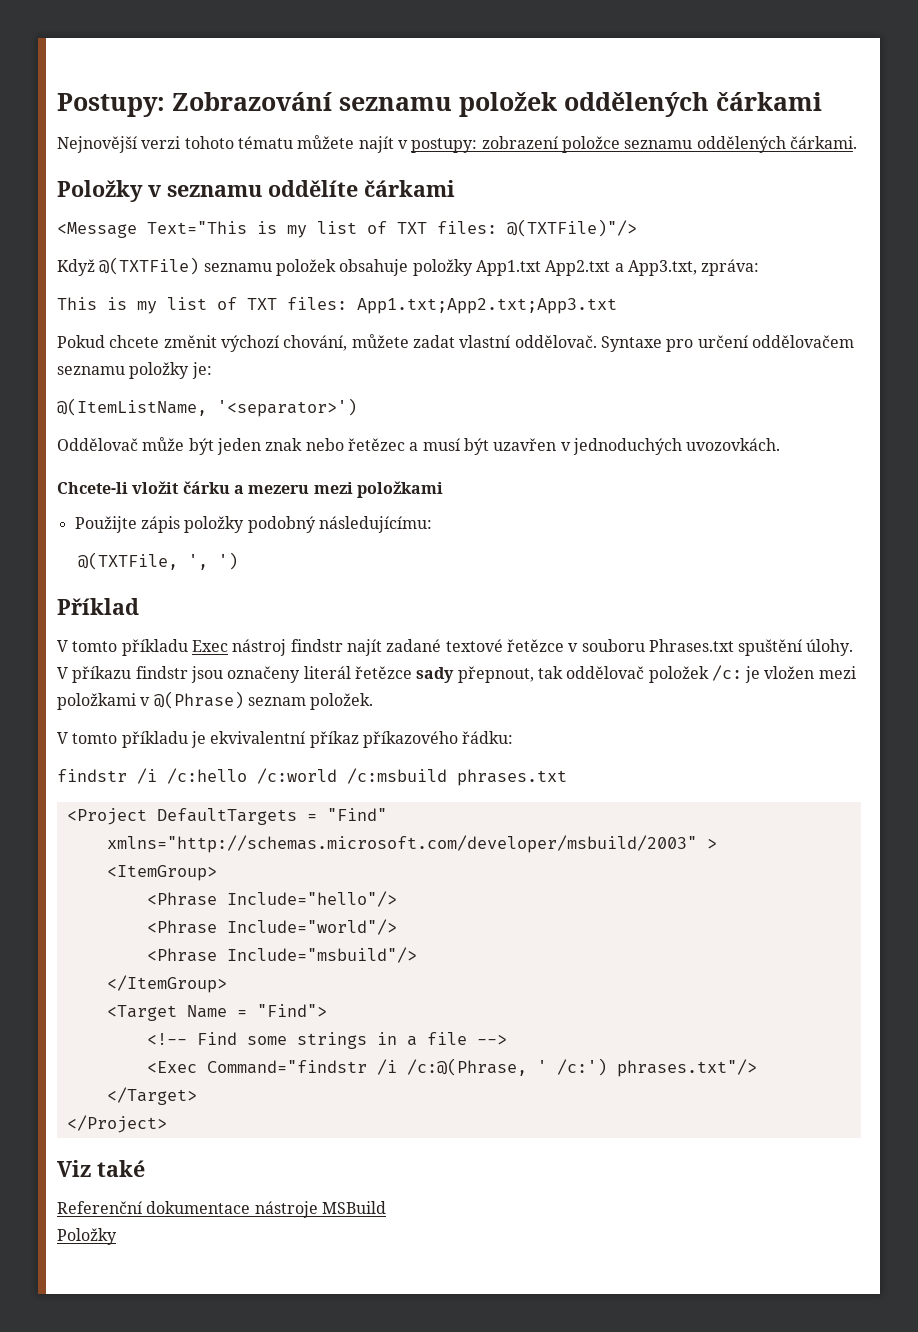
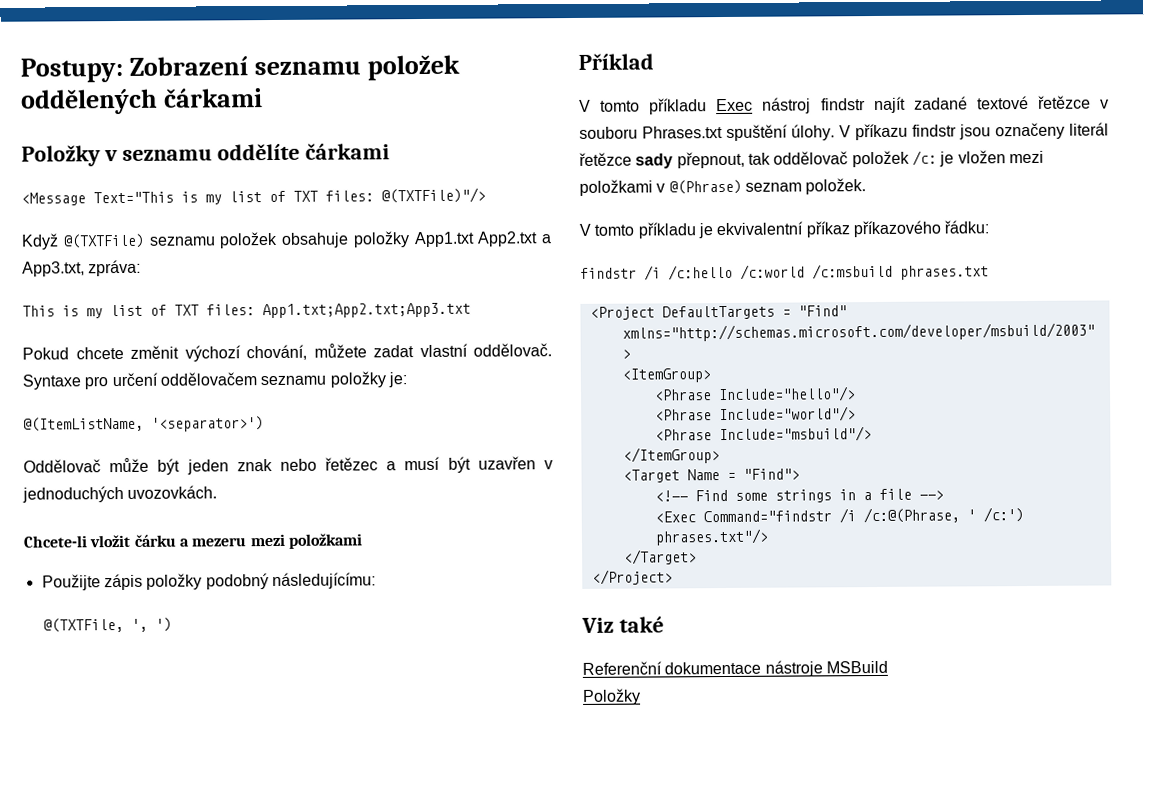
[172,92,332,111] Zobrazování -> [128,56,248,76] Zobrazení
[57,135,857,153] // Nejnovější verzi tohoto tématu můžete najít v postupy: zobrazení položce seznamu oddělených čárkami. -> (263, 98) none

